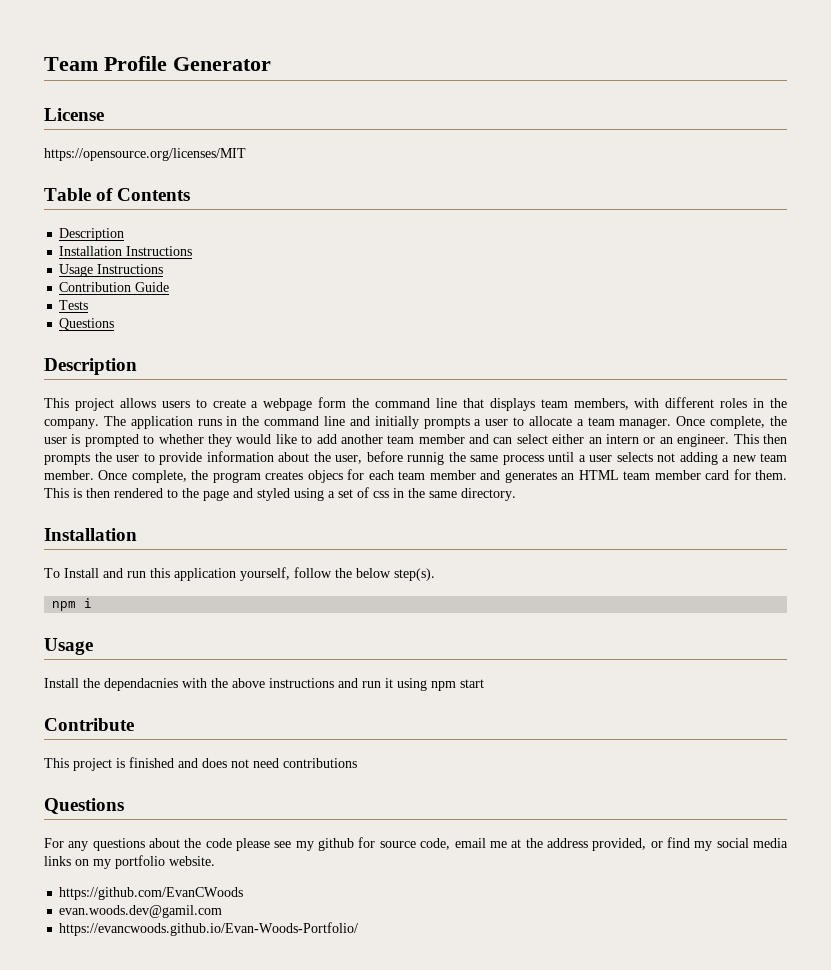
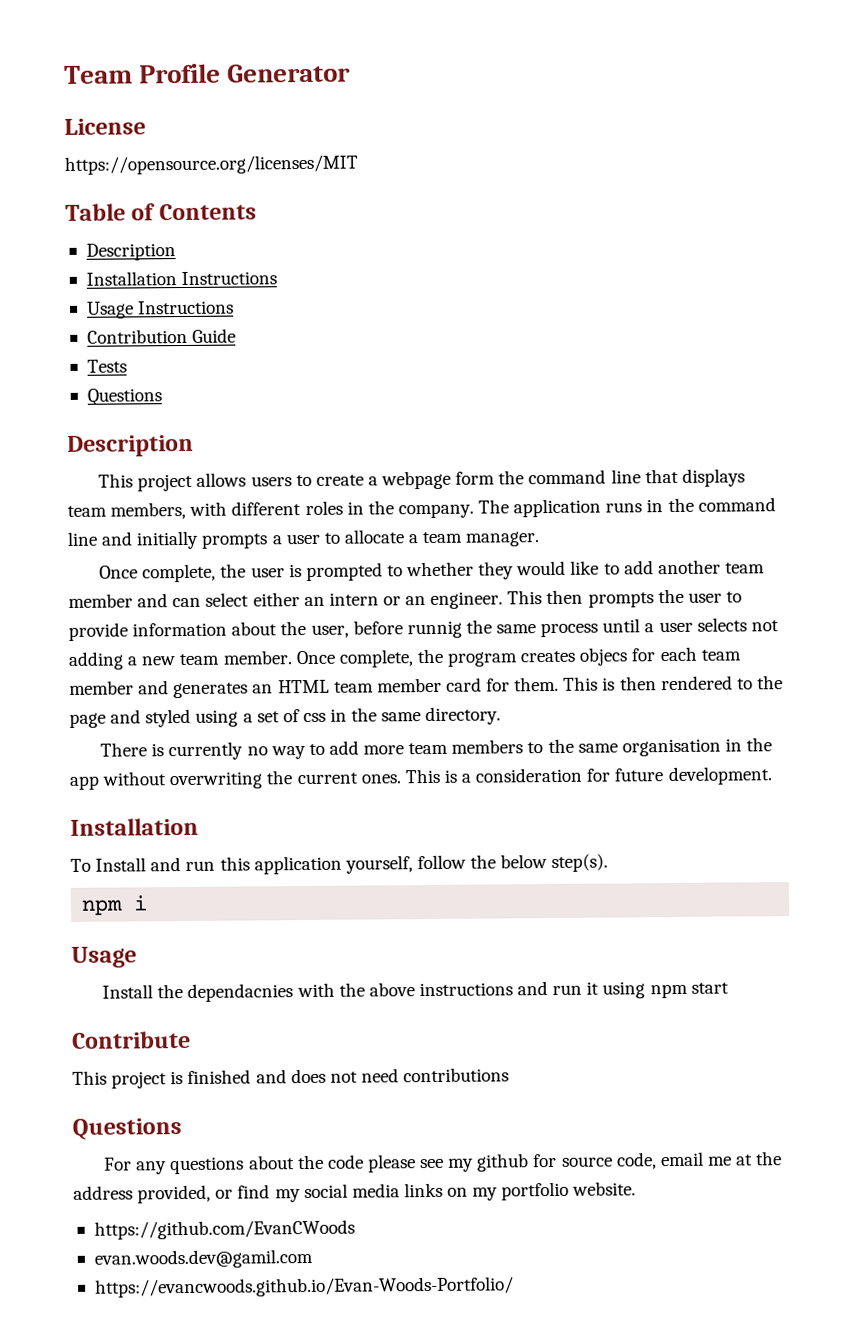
(672, 423) none -> (541, 539) //
(516, 494) none -> [100,737,773,761] [69,766,772,790] // There is currently no way to add more team members to the same organisation in the app without overwriting the current ones. This is a consideration for future development.

